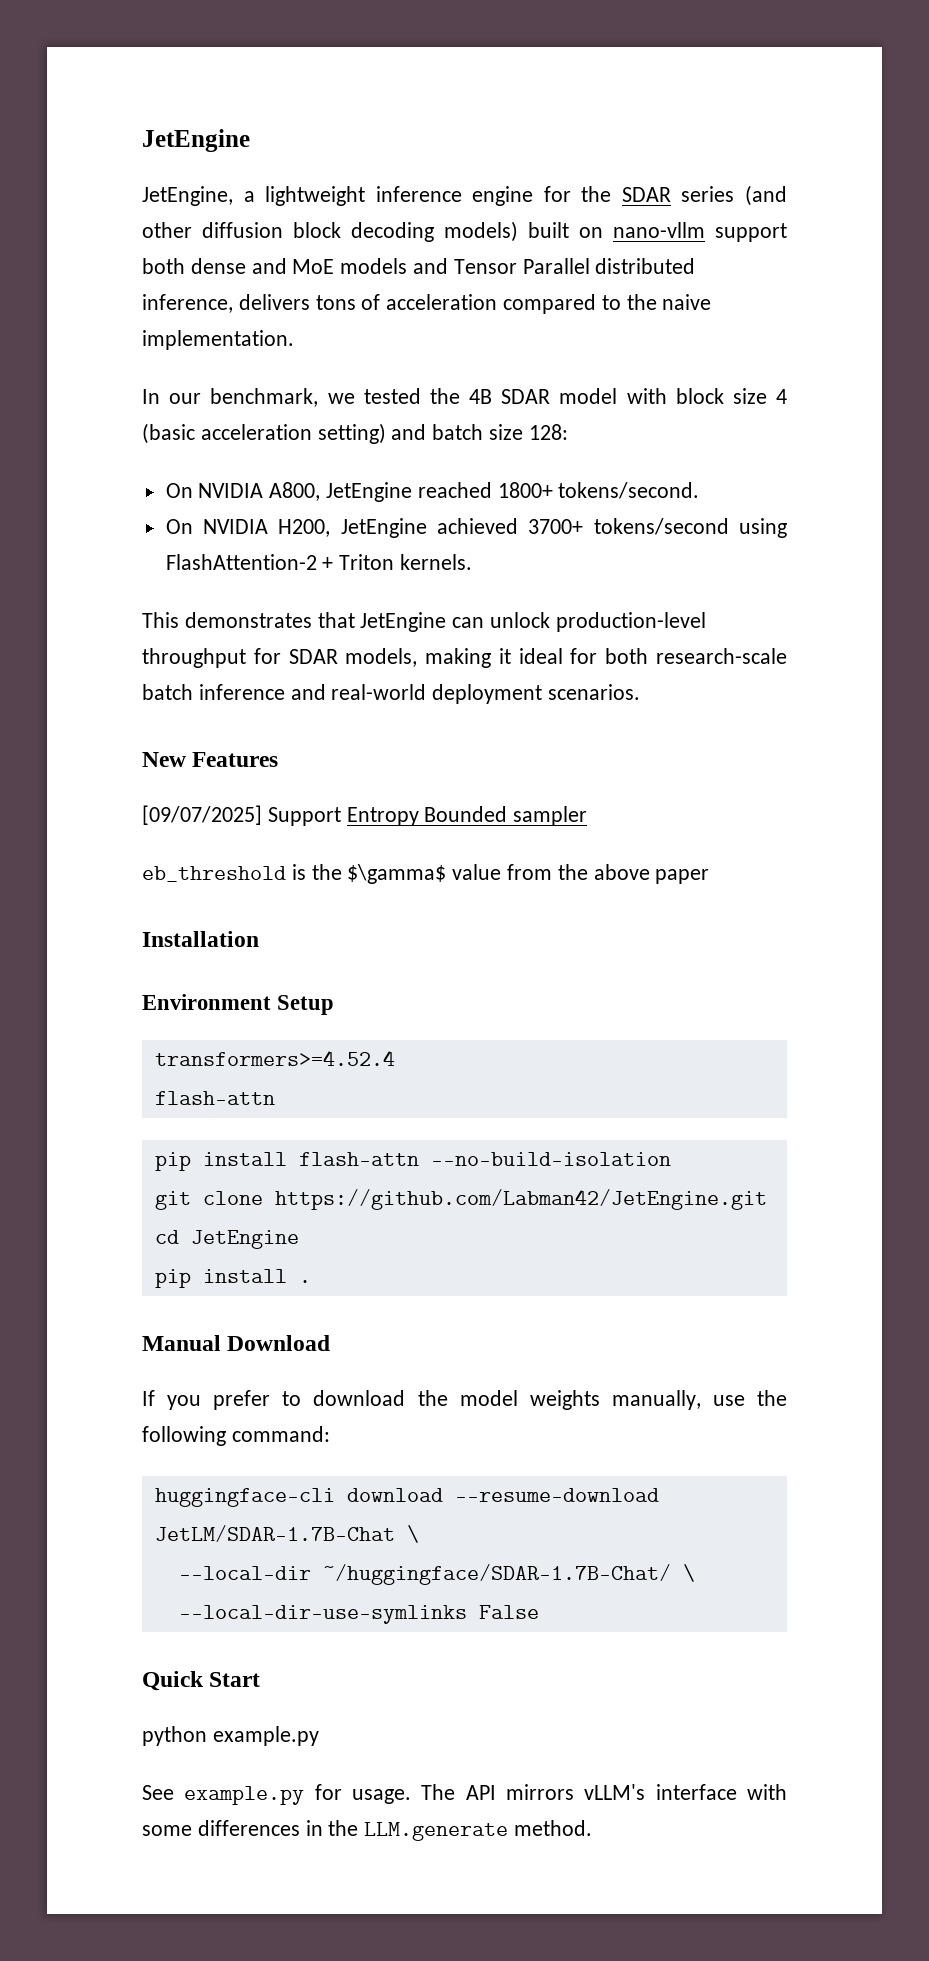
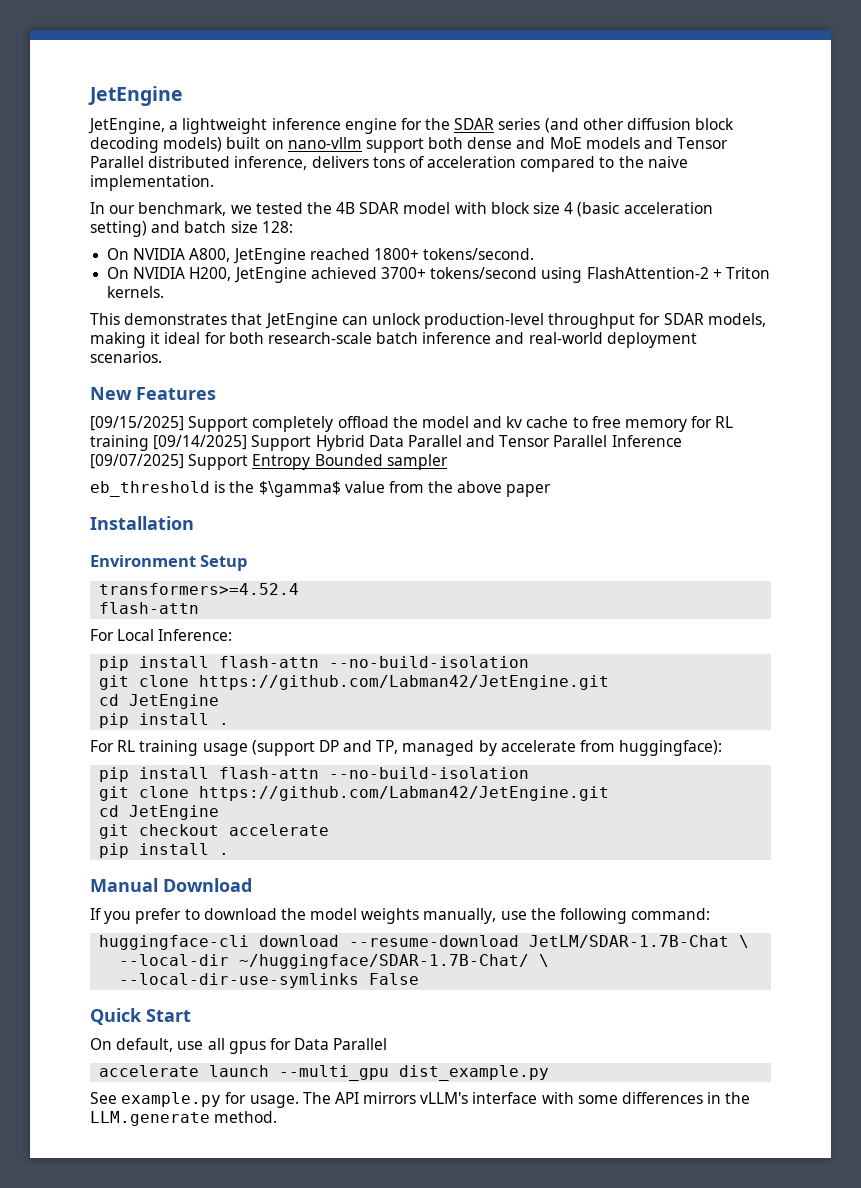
(279, 759) none -> [90,416,734,432] [90,435,682,451] [09/15/2025] Support completely offload the model and kv cache to free memory for RL training [09/14/2025] Support Hybrid Data Parallel and Tensor Parallel Inference
(275, 1098) none -> [90,629,233,641] // For Local Inference:
(311, 1281) none -> [90,740,723,756] [99,767,530,782] [99,786,610,801] [99,805,220,820] [99,824,330,839] [99,843,230,858] // For RL training usage (support DP and TP, managed by accelerate from huggingface): // pip install flash-attn --no-build-isolation // git clone https://github.com/Labman42/JetEngine.git // cd JetEngine // git checkout accelerate // pip install .
[142,1726,319,1746] python example.py -> [90,1038,388,1054] [99,1065,550,1081] On default, use all gpus for Data Parallel // accelerate launch --multi_gpu dist_example.py

